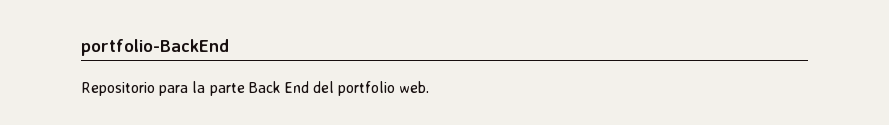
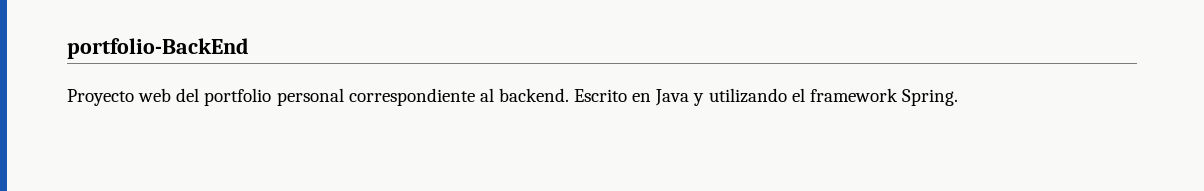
[81,81,430,96] Repositorio para la parte Back End del portfolio web. -> [67,88,958,106] Proyecto web del portfolio personal correspondiente al backend. Escrito en Java y utilizando el framework Spring.

